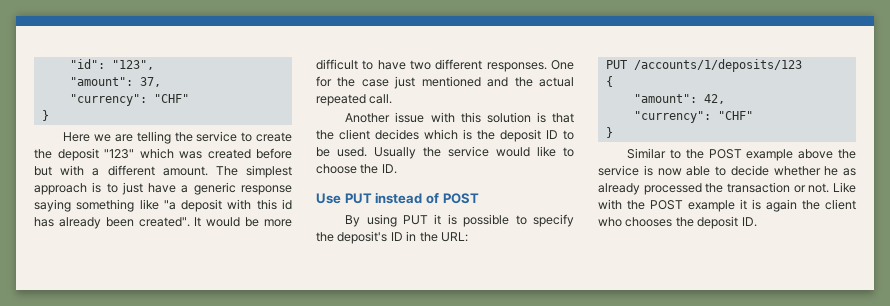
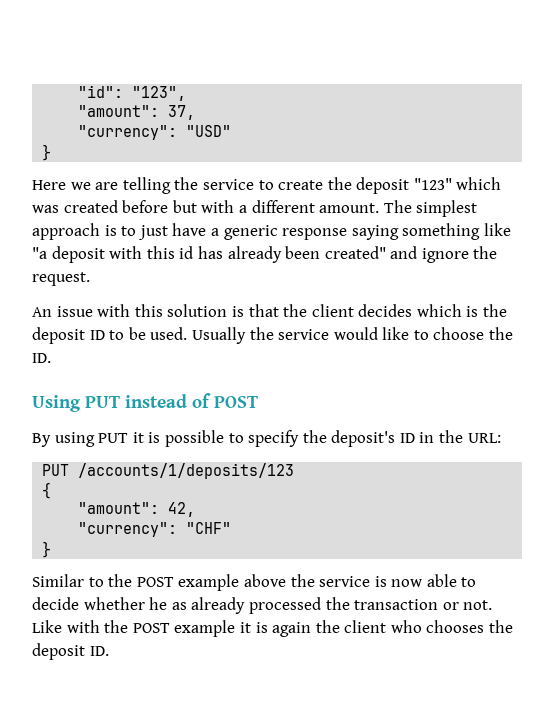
[153,94,189,103] "CHF" -> [186,125,232,137] "USD"
[138,217,292,227] [316,59,574,72] [316,76,574,89] [316,94,393,106] [345,113,391,123] created". It would be more difficult to have two different responses. One for the case just mentioned and the actual repeated call. // Another -> [324,246,498,263] [32,272,90,286] [32,307,52,317] created" and ignore the request. // An
[316,193,341,204] Use -> [32,395,81,412] Using

